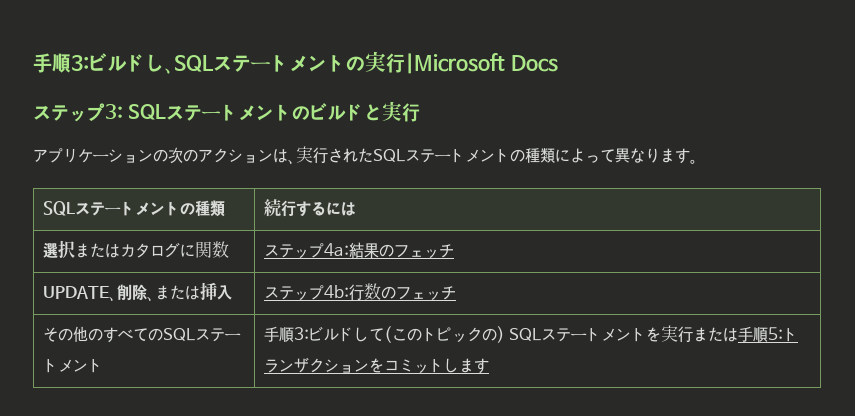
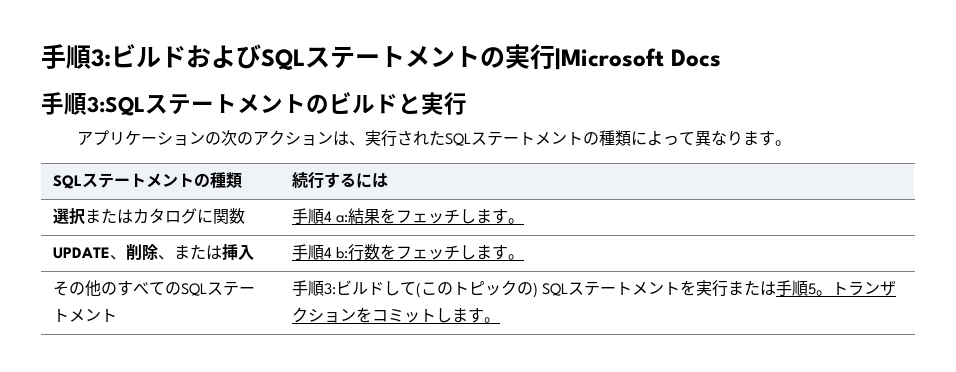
[33,53,174,74] 手順3:ビルドし、 -> [41,44,261,69] 手順3:ビルドおよび
[33,103,167,122] ステップ3: SQL -> [41,92,145,116] 手順3:SQL
[263,242,454,259] ステップ4a:結果のフェッチ -> [291,208,525,225] 手順4 a:結果をフェッチします。
[263,283,456,301] ステップ4b:行数のフェッチ -> [291,244,525,261] 手順4 b:行数をフェッチします。
[768,327,784,340] 5: -> [808,283,833,296] 5。
(489, 366) none -> [483,317,500,323] 。

